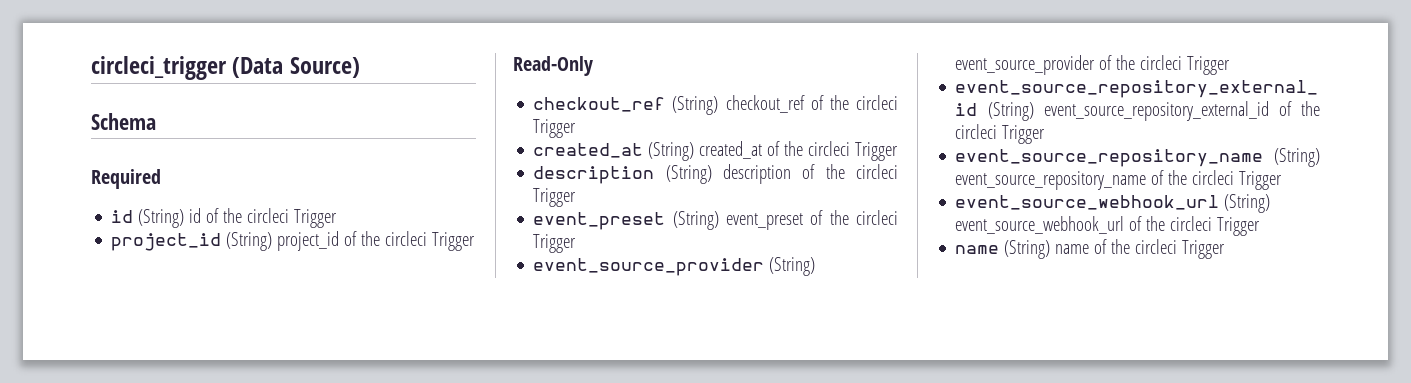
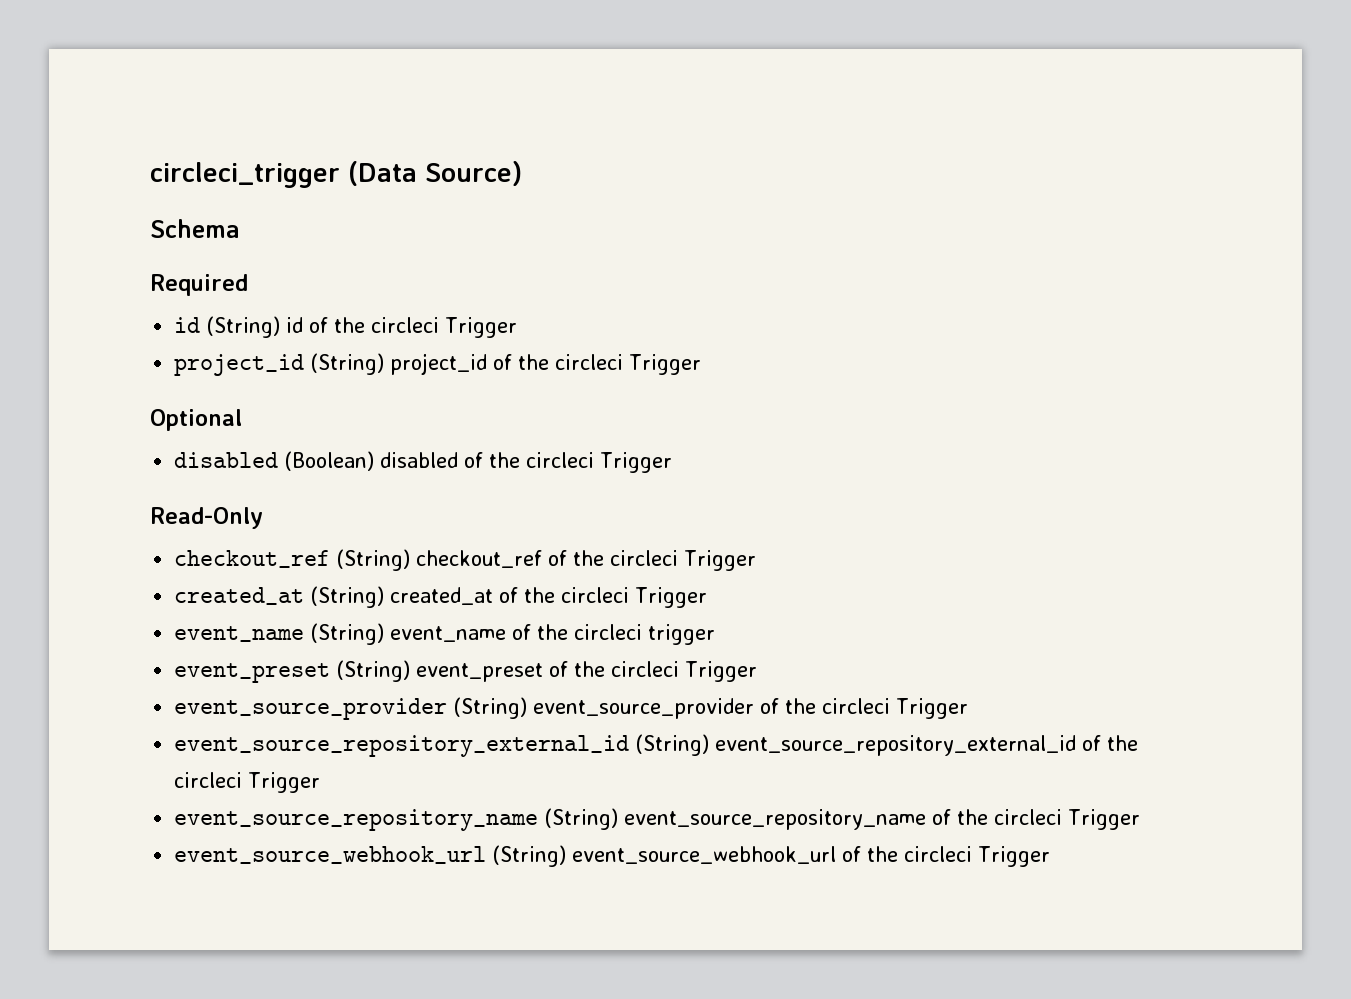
(476, 241) none -> [150,409,242,431] [174,451,673,473] // Optional // disabled (Boolean) disabled of the circleci Trigger
[533,164,898,184] [533,188,577,207] description (String) description of the circleci Trigger -> [174,623,716,645] event_name (String) event_name of the circleci trigger
[955,239,1226,259] // name (String) name of the circleci Trigger -> (1051, 856) none

